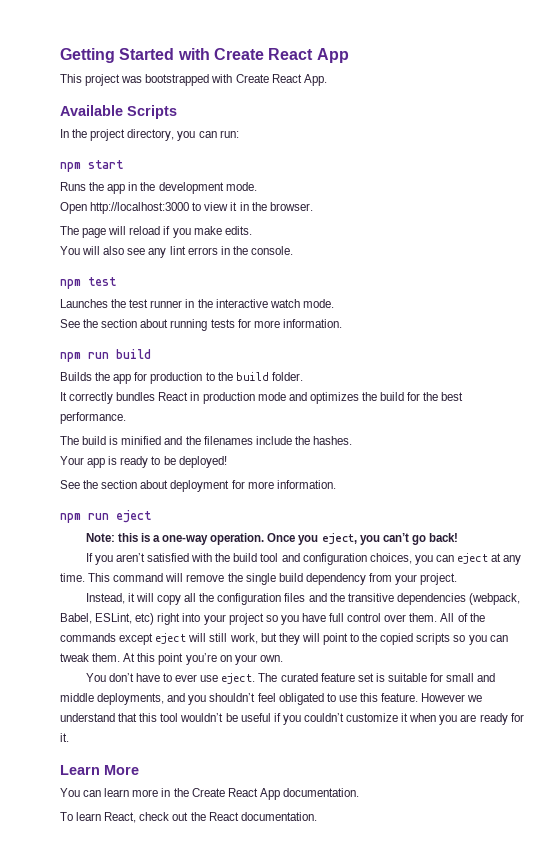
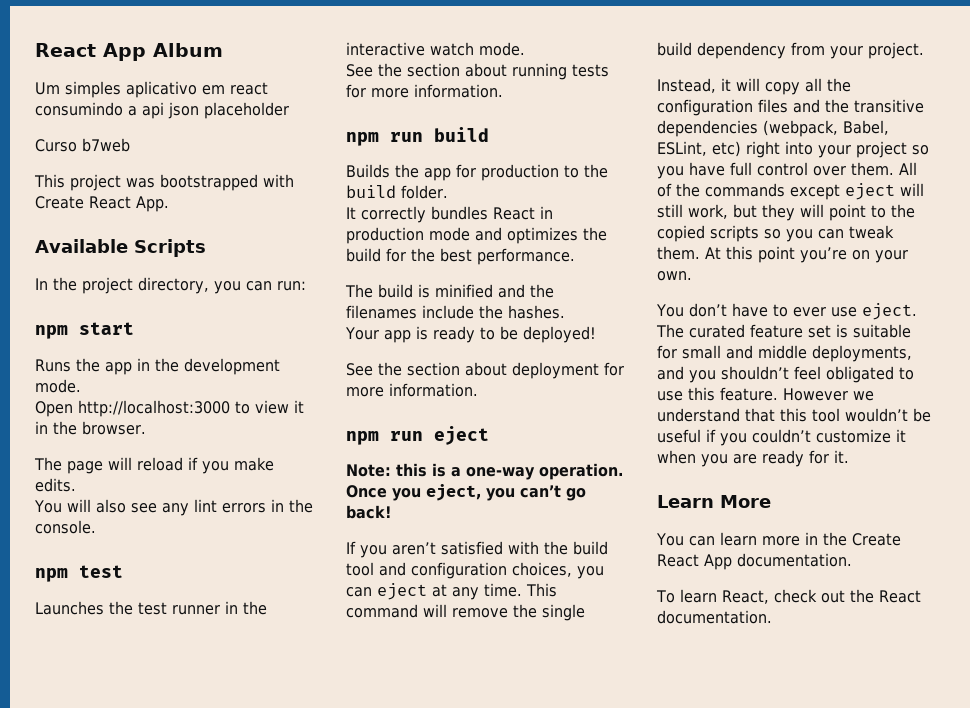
[60,48,349,63] Getting Started with Create React App -> [35,43,223,61] [35,81,268,98] [35,102,289,119] [35,138,130,152] React App Album // Um simples aplicativo em react consumindo a api json placeholder // Curso b7web

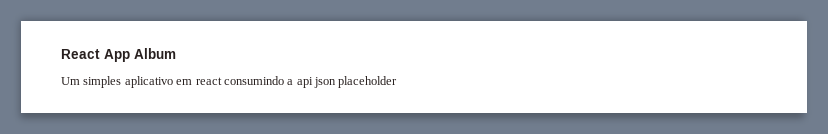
[35,138,130,152] [34,174,294,191] [35,196,169,212] [35,239,206,257] [35,277,306,294] [35,322,134,339] [35,358,280,375] [35,379,81,393] [35,400,304,417] [35,421,146,435] [34,457,274,474] [35,478,76,492] [34,499,313,516] [35,520,96,534] [35,565,123,582] [35,601,267,615] [346,42,525,56] [346,63,609,80] [346,84,503,98] [346,127,489,146] [346,164,608,181] [346,185,448,199] [346,206,553,223] [346,227,607,244] [346,248,575,265] [345,284,554,298] [346,305,565,319] [345,326,596,343] [346,362,624,379] [346,383,478,397] [346,426,489,445] [346,463,623,480] [346,484,586,501] [346,505,392,519] [346,541,608,558] [346,562,604,579] [346,583,557,600] [346,604,585,621] [657,42,924,59] [657,78,851,95] [657,99,924,116] [657,120,889,137] [657,141,929,158] [657,162,917,179] [657,183,924,200] [657,204,915,221] [657,225,894,242] [657,246,908,263] [657,271,692,281] [656,303,917,320] [656,324,911,338] [657,345,912,362] [657,366,914,383] [657,387,874,401] [657,408,931,422] [657,429,906,446] [657,450,849,467] [657,495,771,508] [656,532,901,546] [657,553,852,570] [656,589,921,604] [657,610,772,624] // Curso b7web // This project was bootstrapped with Create React App. // Available Scripts // In the project directory, you can run: // npm start // Runs the app in the development mode. // Open http://localhost:3000 to view it in the browser. // The page will reload if you make edits. // You will also see any lint errors in the console. // npm test // Launches the test runner in the interactive watch mode. // See the section about running tests for more information. // npm run build // Builds the app for production to the build folder. // It correctly bundles React in production mode and optimizes the build for the best performance. // The build is minified and the filenames include the hashes. // Your app is ready to be deployed! // See the section about deployment for more information. // npm run eject // Note: this is a one-way operation. Once you eject, you can’t go back! // If you aren’t satisfied with the build tool and configuration choices, you can eject at any time. This command will remove the single build dependency from your project. // Instead, it will copy all the configuration files and the transitive dependencies (webpack, Babel, ESLint, etc) right into your project so you have full control over them. All of the commands except eject will still work, but they will point to the copied scripts so you can tweak them. At this point you’re on your own. // You don’t have to ever use eject. The curated feature set is suitable for small and middle deployments, and you shouldn’t feel obligated to use this feature. However we understand that this tool wouldn’t be useful if you couldn’t customize it when you are ready for it. // Learn More // You can learn more in the Create React App documentation. // To learn React, check out the React documentation. -> (398, 82) none

